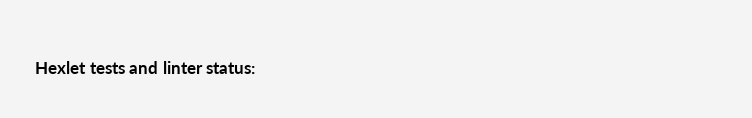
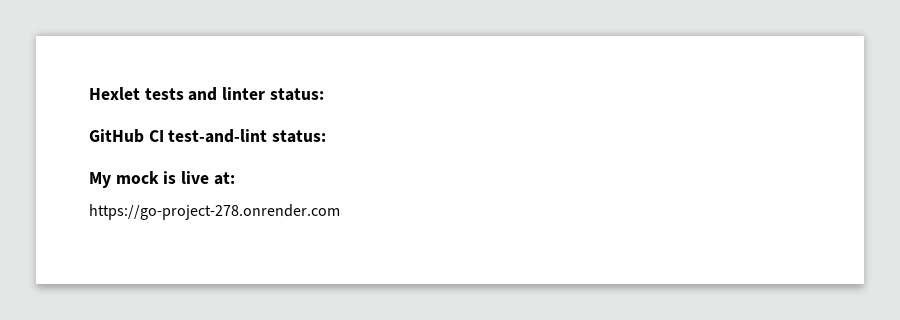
(256, 68) none -> [89,129,327,143] [89,171,235,188] [89,204,340,220] // GitHub CI test-and-lint status: // My mock is live at: // https://go-project-278.onrender.com

